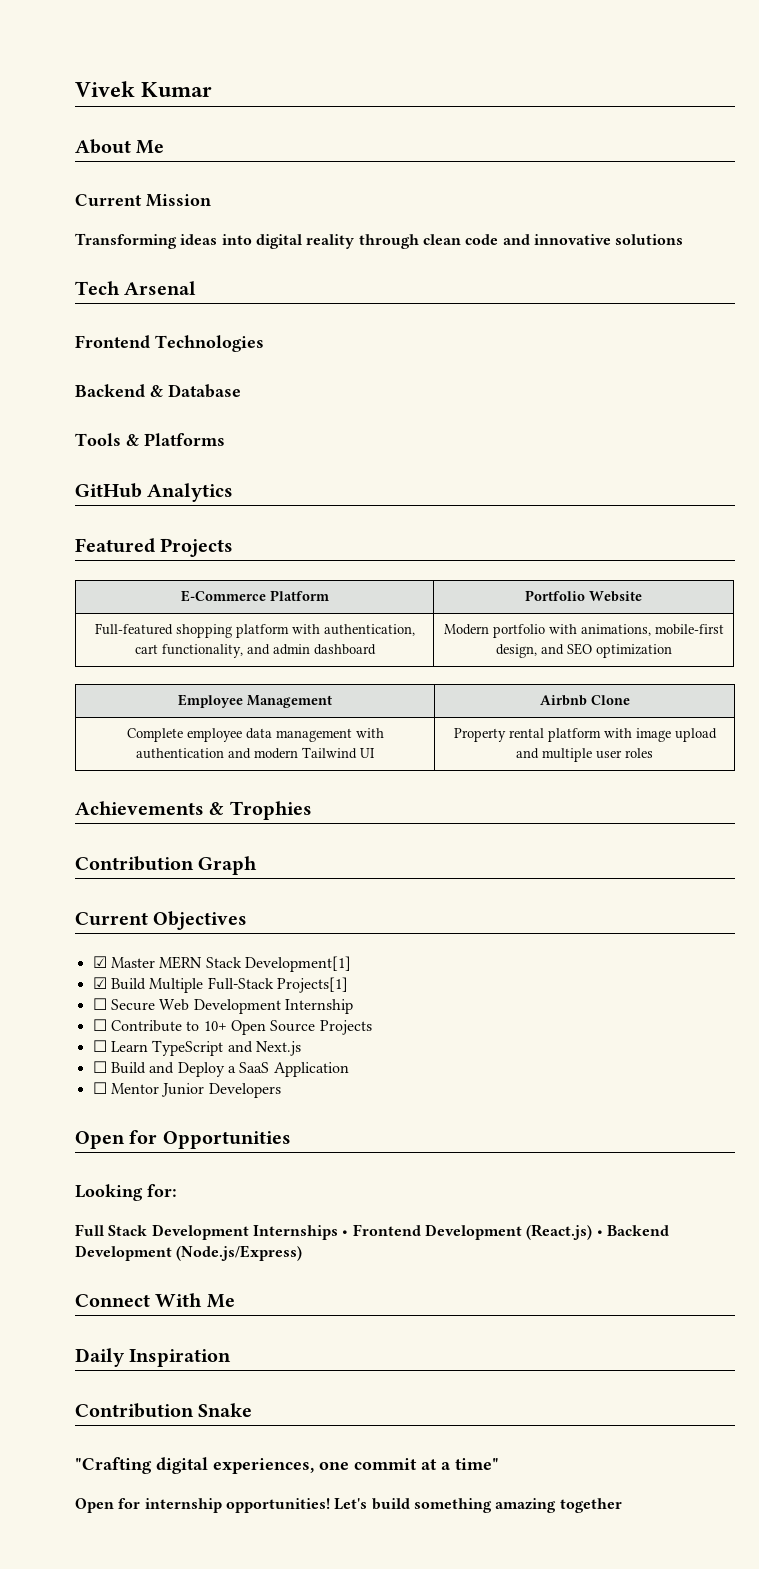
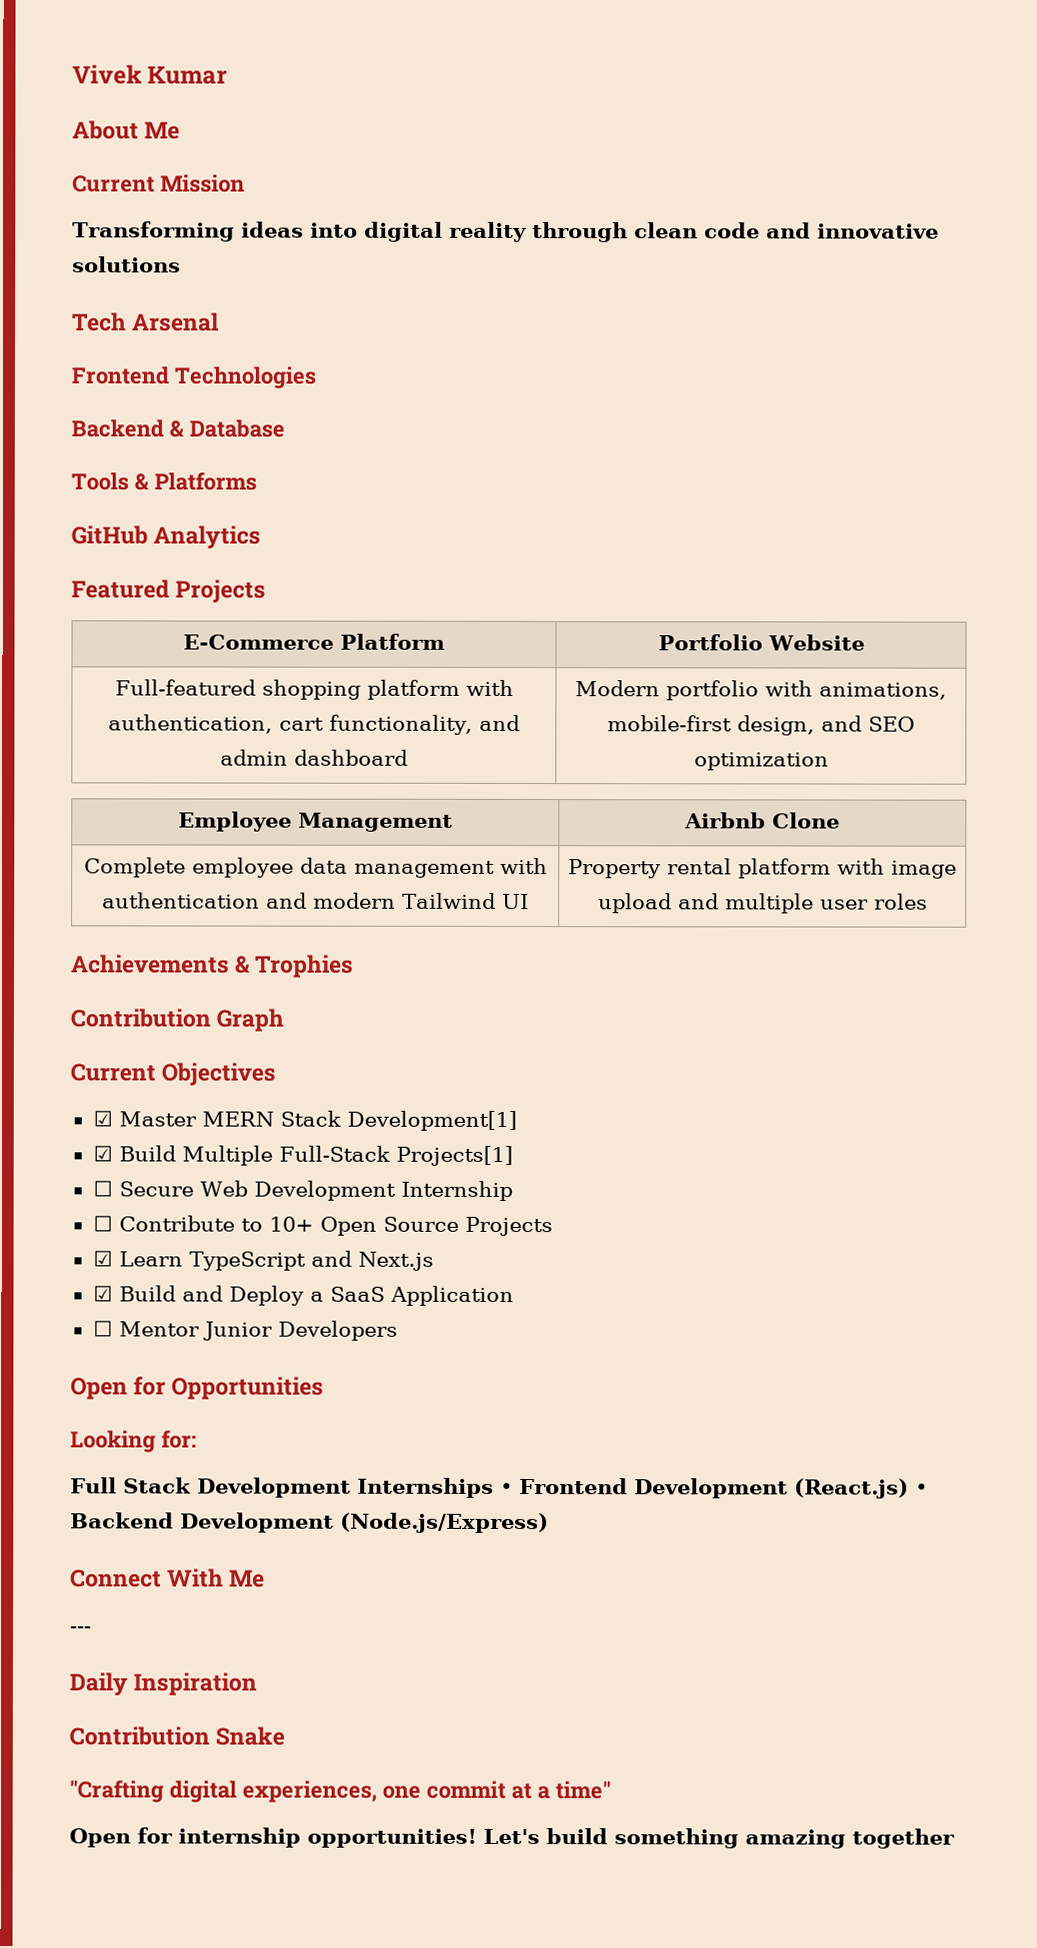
[92,1040,107,1052] ☐ -> [92,1250,113,1267] ☑
[92,1061,107,1073] ☐ -> [92,1285,113,1302] ☑
(235, 1301) none -> [69,1626,91,1633] // ---

